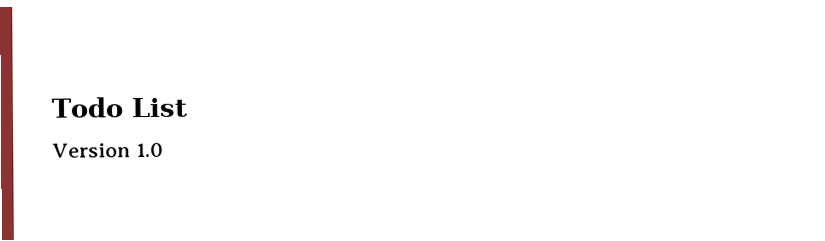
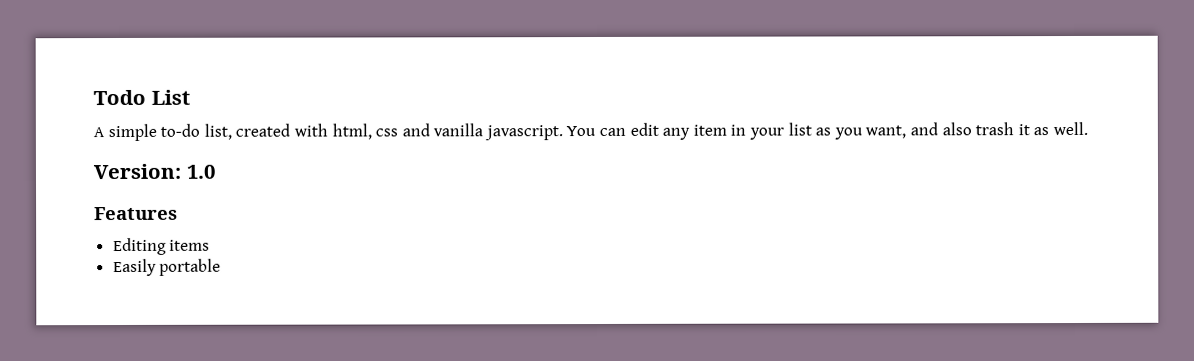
[52,142,164,158] Version 1.0 -> [93,121,1088,142] [93,163,215,180] [94,206,178,221] [112,237,211,256] [112,258,222,277] A simple to-do list, created with html, css and vanilla javascript. You can edit any item in your list as you want, and also trash it as well. // Version: 1.0 // Features // Editing items // Easily portable

